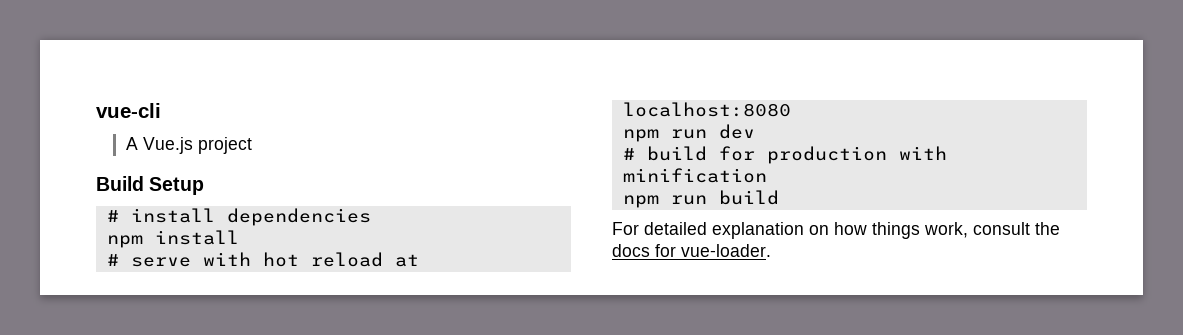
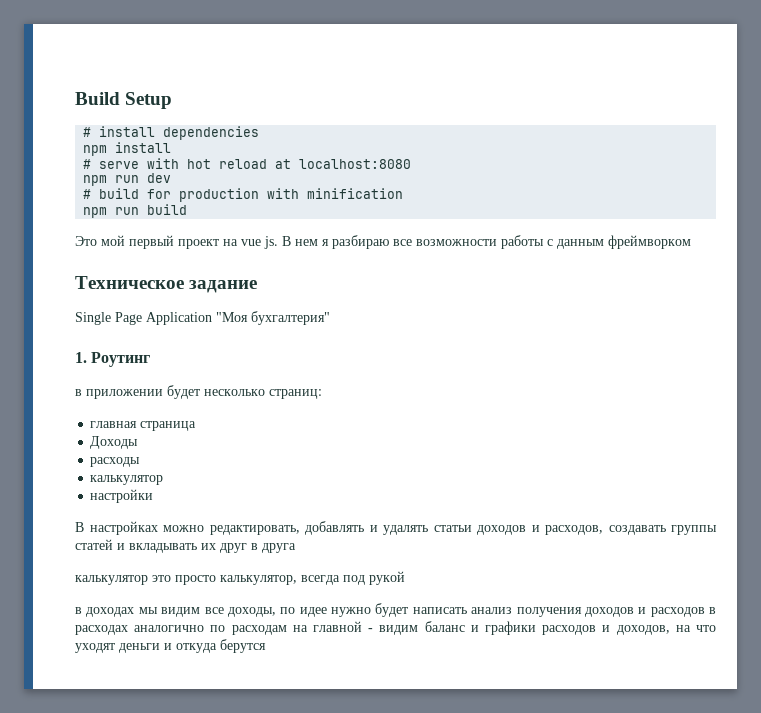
[96,103,161,118] [125,137,252,154] vue-cli // A Vue.js project // -> (75, 98) none
[612,222,1060,239] [612,244,771,257] For detailed explanation on how things work, consult the docs for vue-loader. -> [75,235,691,249] [75,276,258,293] [75,311,330,325] [75,352,151,367] [75,385,322,399] [90,421,197,431] [90,436,139,449] [90,457,141,467] [90,475,164,485] [90,489,154,503] [75,521,717,535] [75,539,296,553] [75,571,405,585] [75,603,716,617] [75,621,716,635] [75,639,266,653] Это мой первый проект на vue js. В нем я разбираю все возможности работы с данным фреймворком // Техническое задание // Single Page Application "Моя бухгалтерия" // 1. Роутинг // в приложении будет несколько страниц: // главная страница // Доходы // расходы // калькулятор // настройки // В настройках можно редактировать, добавлять и удалять статьи доходов и расходов, создавать группы статей и вкладывать их друг в друга // калькулятор это просто калькулятор, всегда под рукой // в доходах мы видим все доходы, по идее нужно будет написать анализ получения доходов и расходов в расходах аналогично по расходам на главной - видим баланс и графики расходов и доходов, на что уходят деньги и откуда берутся

